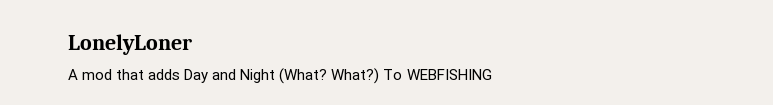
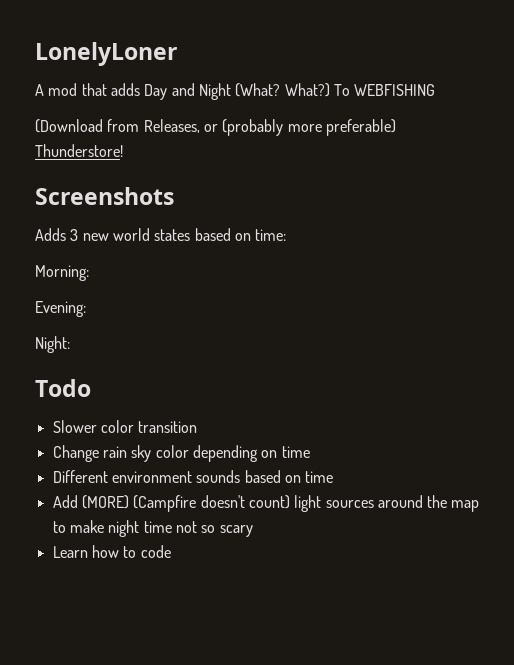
(492, 74) none -> [35,119,396,136] [35,144,123,157] [35,187,174,205] [35,228,287,241] [35,265,89,281] [35,301,86,317] [35,336,70,353] [35,379,91,397] [52,420,198,433] [52,445,310,462] [52,470,334,483] [52,495,480,512] [52,520,253,537] [52,545,171,558] // (Download from Releases, or (probably more preferable) Thunderstore! // Screenshots // Adds 3 new world states based on time: // Morning: // Evening: // Night: // Todo // Slower color transition // Change rain sky color depending on time // Different environment sounds based on time // Add (MORE) (Campfire doesn't count) light sources around the map to make night time not so scary // Learn how to code

